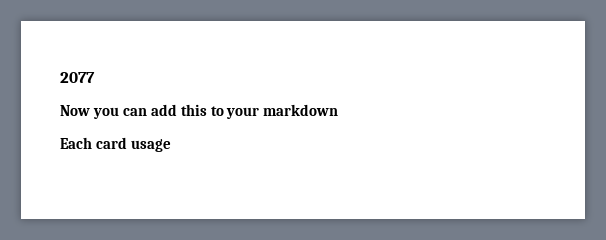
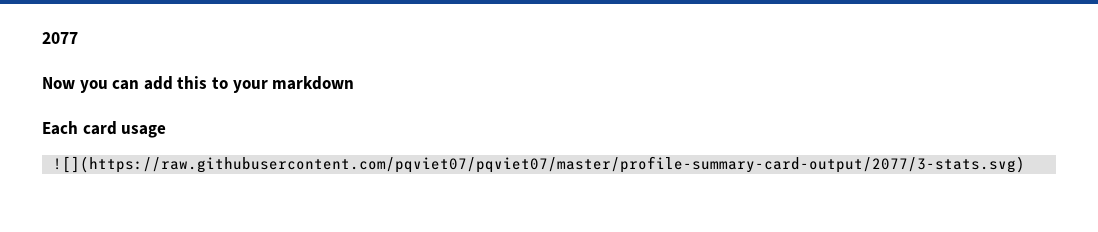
(171, 145) none -> [53,156,1026,173] // ![](https://raw.githubusercontent.com/pqviet07/pqviet07/master/profile-summary-card-output/2077/3-stats.svg)

